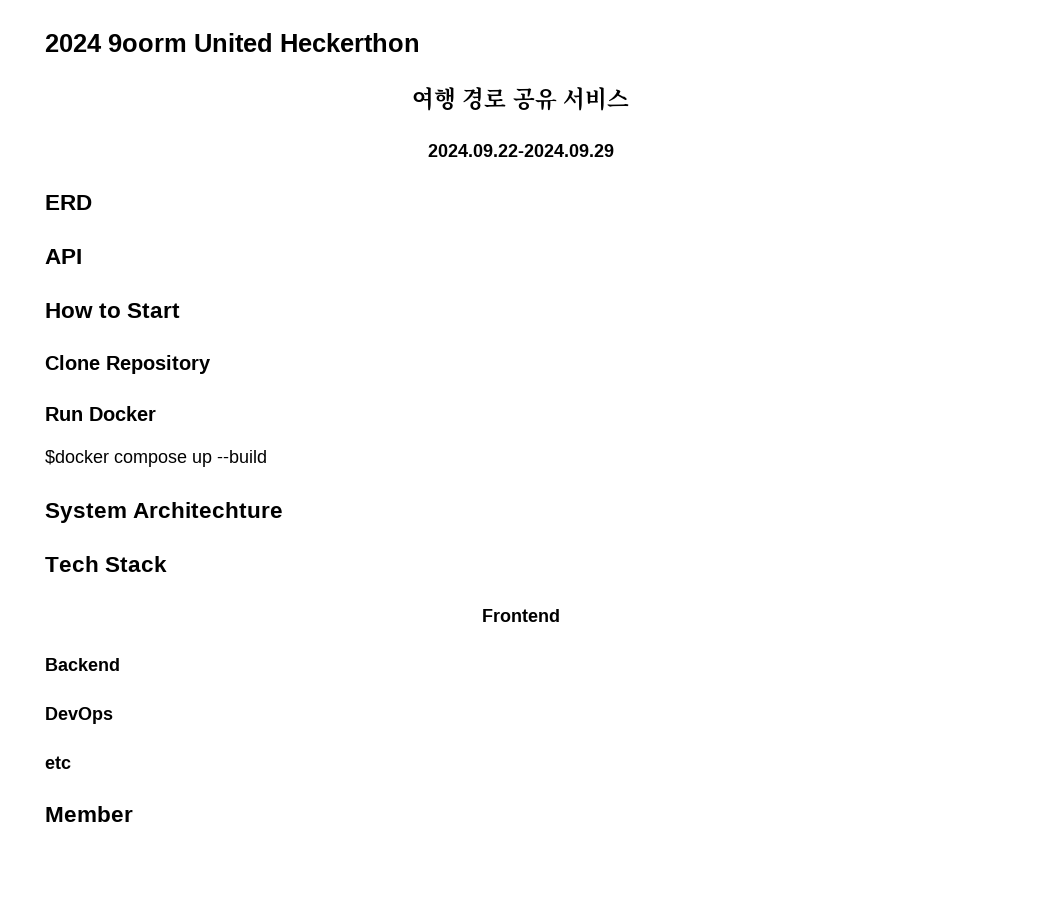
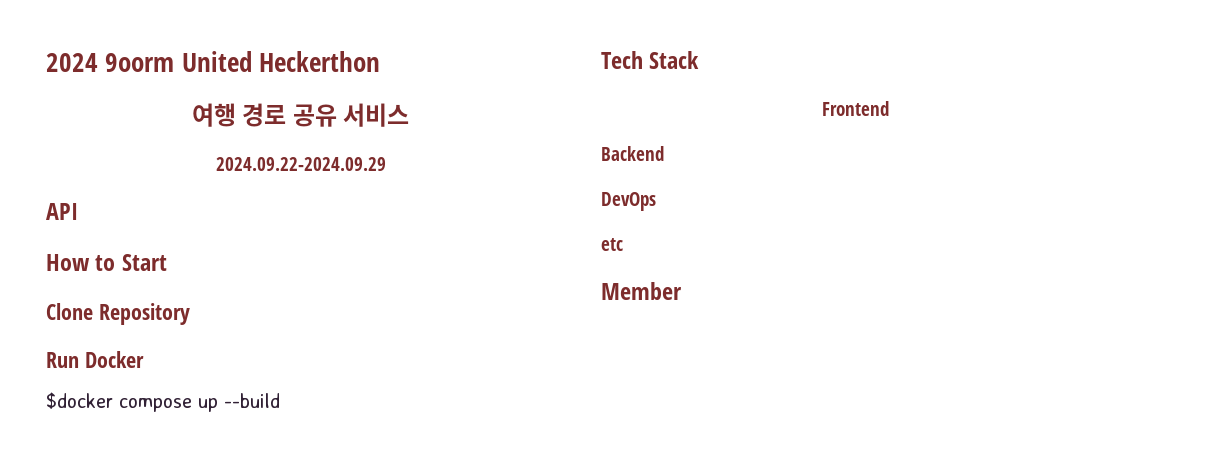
[45,195,92,210] // ERD -> (386, 164) none
[45,502,284,523] // System Architechture -> (280, 400) none

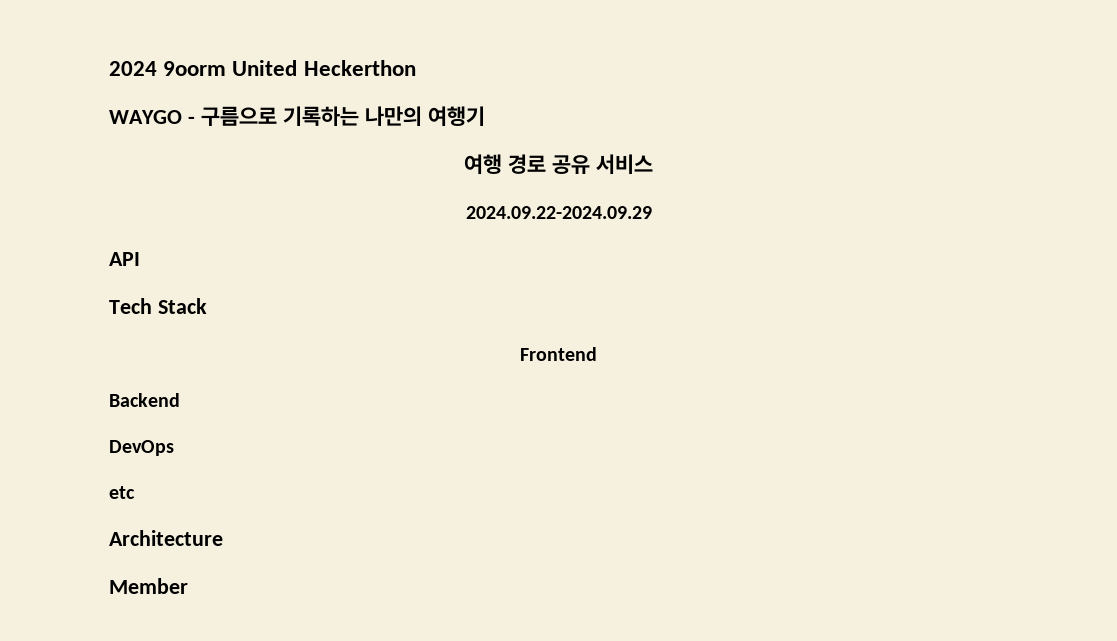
(380, 61) none -> [109,106,485,127] // WAYGO - 구름으로 기록하는 나만의 여행기
[46,254,167,271] [46,303,190,325] [46,351,144,368] [46,392,280,412] // How to Start // Clone Repository // Run Docker // $docker compose up --build -> (140, 259) none
(623, 244) none -> [109,530,223,546] // Architecture

